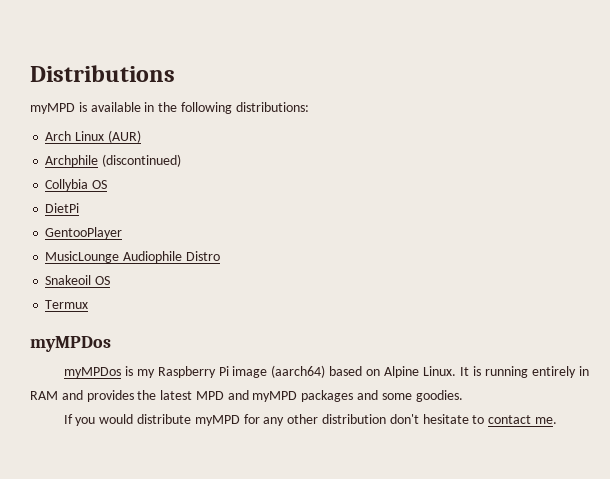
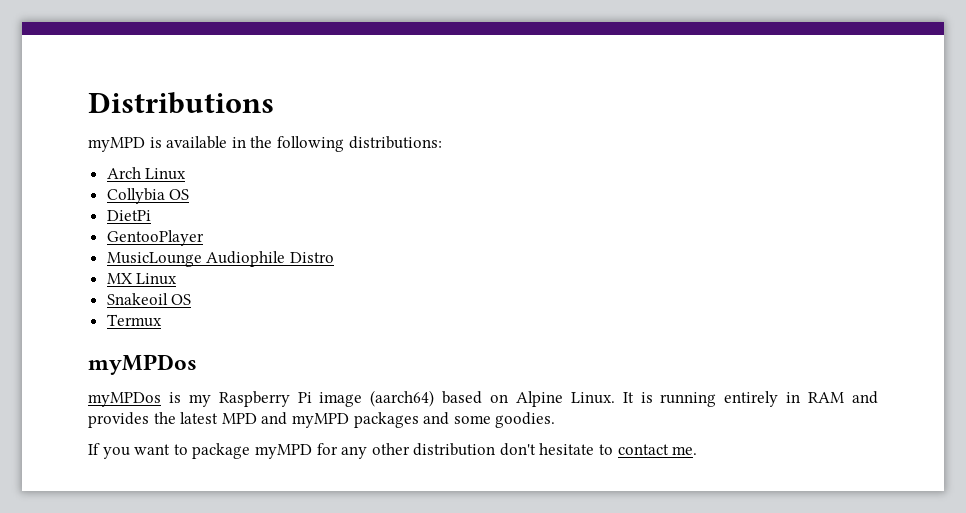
[107,130,141,143] [45,154,182,167] (AUR) // Archphile (discontinued) -> (187, 174) none
(220, 256) none -> [106,273,178,285] // MX Linux
[99,414,192,424] would distribute -> [134,443,251,459] want to package

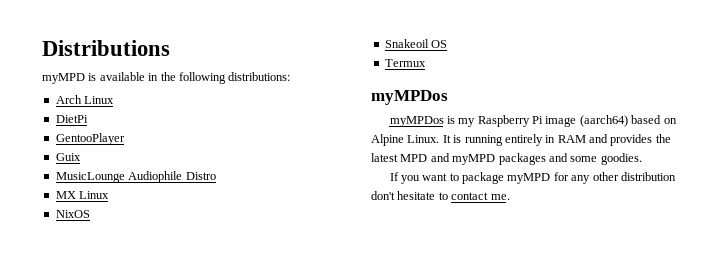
[106,188,190,204] // Collybia OS -> (115, 100) none
(204, 238) none -> [55,153,81,161] // Guix
(178, 279) none -> [55,210,90,218] // NixOS

